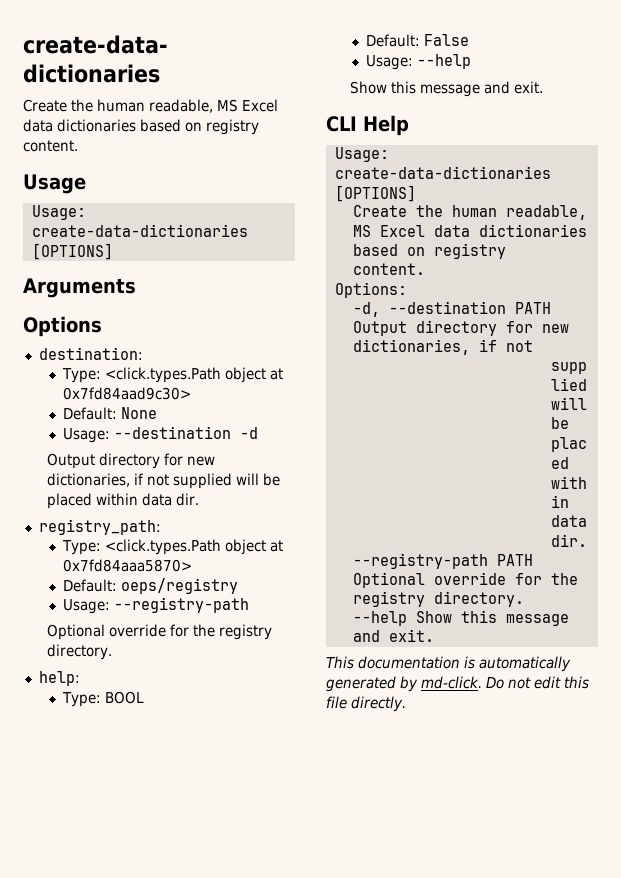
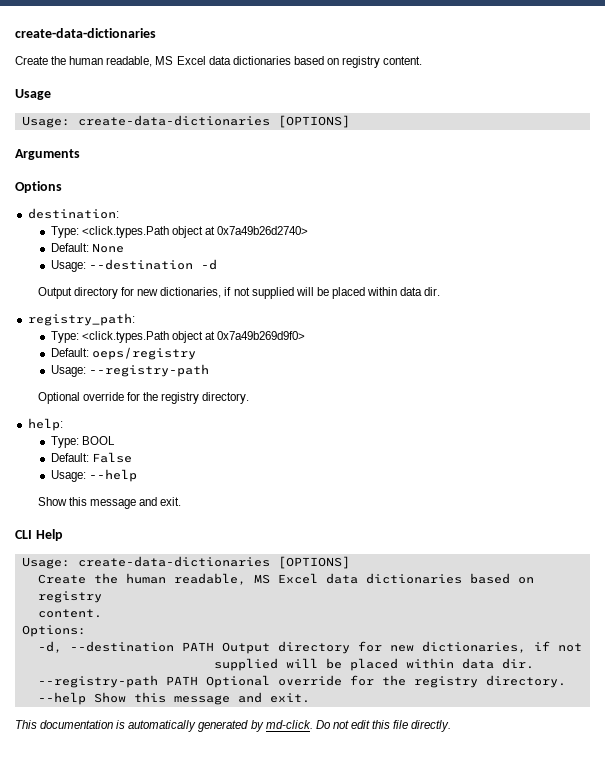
[63,387,192,400] 0x7fd84aad9c30> -> [216,226,308,235] 0x7a49b26d2740>
[63,559,193,572] 0x7fd84aaa5870> -> [216,331,305,340] 0x7a49b269d9f0>

